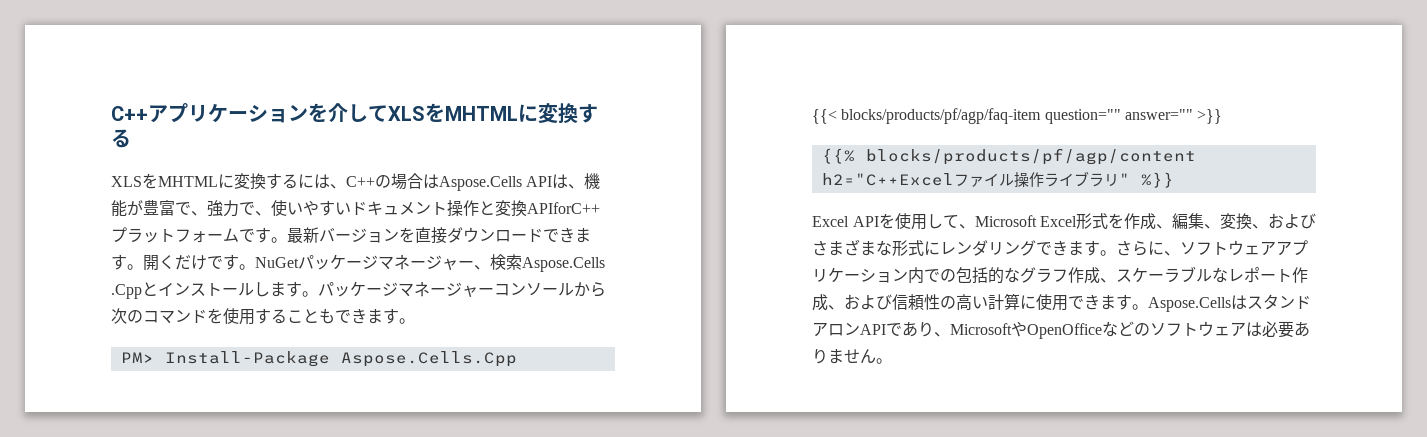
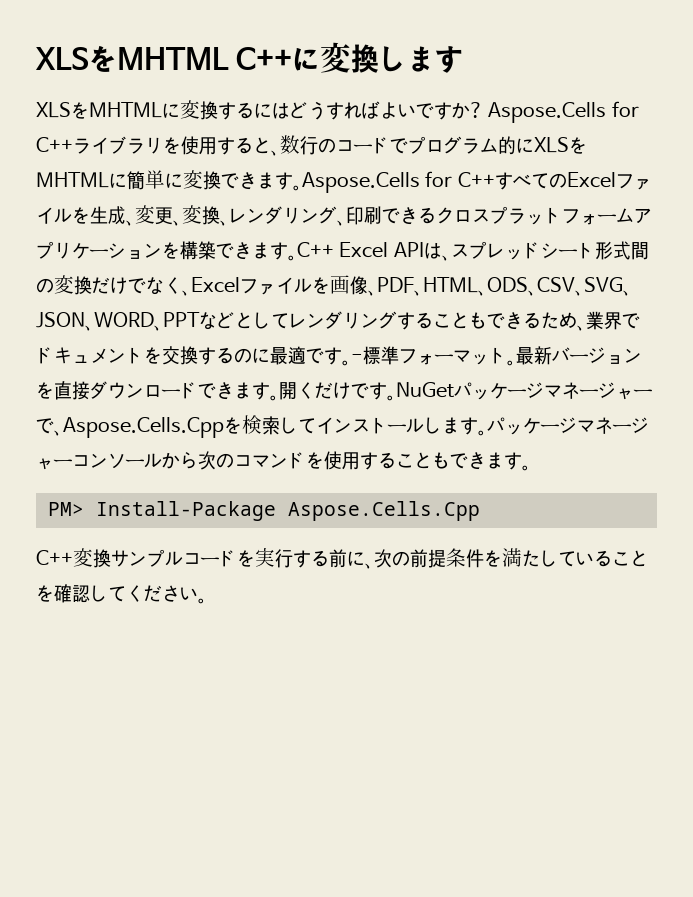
[111,103,598,124] [111,129,131,148] C++アプリケーションを介してXLSをMHTMLに変換する -> [35,42,464,73] XLSをMHTML C++に変換します
[330,173,601,191] [111,200,600,217] [111,227,271,243] 、C++の場合はAspose.Cells APIは、機能が豊富で、強力で、使いやすいドキュメント操作と変換APIforC++プラットフォームです -> [290,101,639,123] [36,135,587,156] [36,170,652,193] [36,205,652,226] [36,241,649,261] [36,275,632,296] [36,311,640,331] [36,346,507,366] どうすればよいですか? Aspose.Cells for C++ライブラリを使用すると、数行のコードでプログラム的にXLSをMHTMLに簡単に変換できます。Aspose.Cells for C++すべてのExcelファイルを生成、変更、変換、レンダリング、印刷できるクロスプラットフォームアプリケーションを構築できます。C++ Excel APIは、スプレッドシート形式間の変換だけでなく、Excelファイルを画像、PDF、HTML、ODS、CSV、SVG、JSON、WORD、PPTなどとしてレンダリングすることもできるため、業界でドキュメントを交換するのに最適です。-標準フォーマット
[474,254,605,272] [111,282,158,299] 、検索Aspose.Cells .Cppと -> [36,415,316,438] で、Aspose.Cells.Cppを検索して
[812,108,1223,124] [821,148,1196,165] [821,171,1174,188] [812,213,1316,230] [812,239,1308,256] [812,266,1308,284] [812,293,1311,312] [812,321,1310,339] [812,349,876,364] {{< blocks/products/pf/agp/faq-item question="" answer="" >}} // {{% blocks/products/pf/agp/content h2="C++Excelファイル操作ライブラリ" %}} // Excel APIを使用して、Microsoft Excel形式を作成、編集、変換、およびさまざまな形式にレンダリングできます。さらに、ソフトウェアアプリケーション内での包括的なグラフ作成、スケーラブルなレポート作成、および信頼性の高い計算に使用できます。Aspose.CellsはスタンドアロンAPIであり、MicrosoftやOpenOfficeなどのソフトウェアは必要ありません -> [36,548,648,569] [36,584,198,603] C++変換サンプルコードを実行する前に、次の前提条件を満たしていることを確認してください

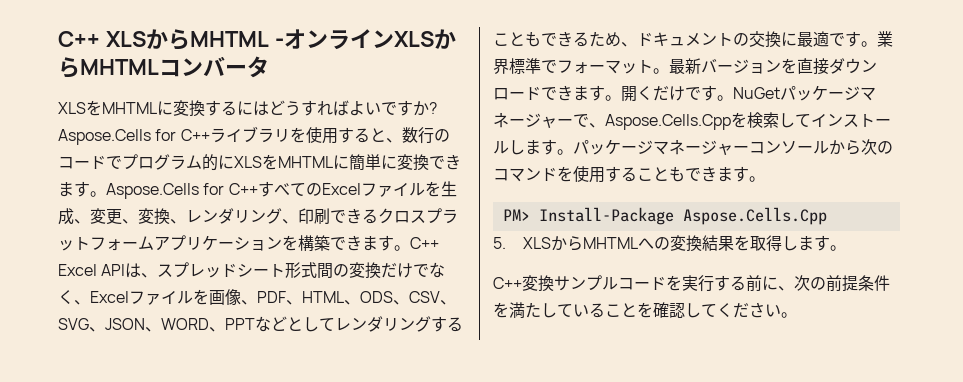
[35,42,464,73] XLSをMHTML C++に変換します -> [58,29,456,50] [58,56,269,78] C++ XLSからMHTML -オンラインXLSからMHTMLコンバータ
[586,311,640,330] 業界で -> (637, 44) none
[144,346,252,365] を交換するの -> [733,31,781,48] の交換
[351,346,399,365] -標準 -> [877,31,893,47] [493,58,557,74] 業界標準で
(480, 511) none -> [493,235,846,252] // 5. XLSからMHTMLへの変換結果を取得します。

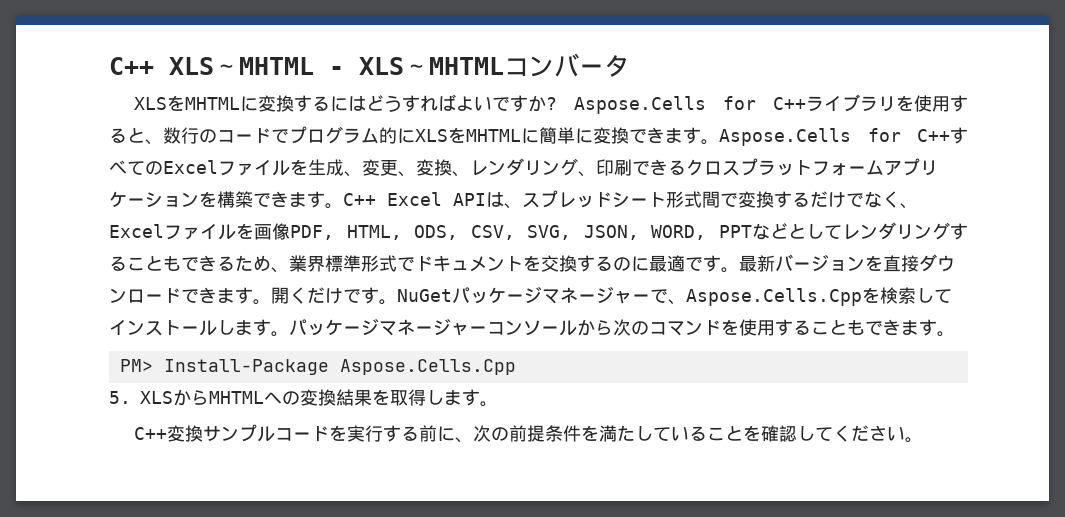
[145,29,190,50] から -> [214,64,239,75] ～
[283,29,456,50] [58,57,80,78] オンラインXLSから -> [359,57,429,75] XLS～
[333,262,382,279] の変換 -> [720,191,810,208] で変換する
[241,291,456,305] [58,318,225,332] 、PDF、HTML、ODS、CSV、SVG、JSON、WORD、 -> [290,225,707,240] PDF, HTML, ODS, CSV, SVG, JSON, WORD,
[637,31,893,48] [493,58,653,74] ドキュメントの交換に最適です。業界標準でフォーマット -> [289,255,721,272] 業界標準形式でドキュメントを交換するのに最適です

